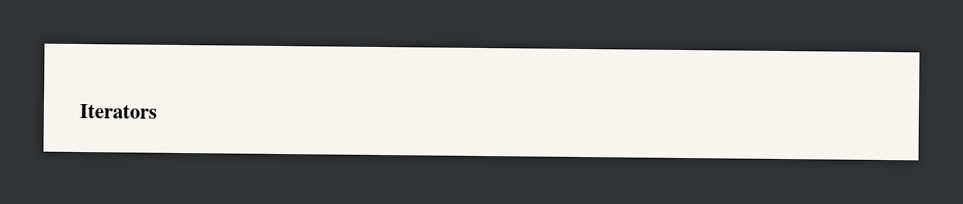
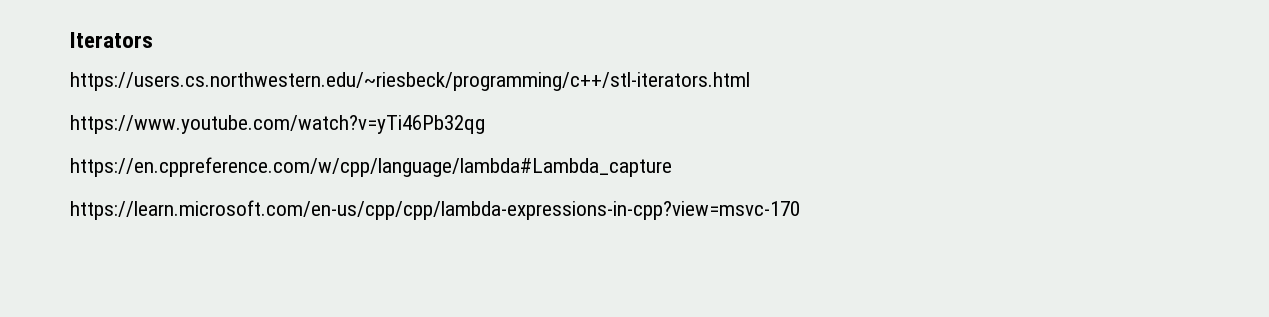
(157, 111) none -> [70,72,750,91] [70,115,485,134] [70,157,672,177] [70,200,800,220] // https://users.cs.northwestern.edu/~riesbeck/programming/c++/stl-iterators.html // https://www.youtube.com/watch?v=yTi46Pb32qg // https://en.cppreference.com/w/cpp/language/lambda#Lambda_capture // https://learn.microsoft.com/en-us/cpp/cpp/lambda-expressions-in-cpp?view=msvc-170

